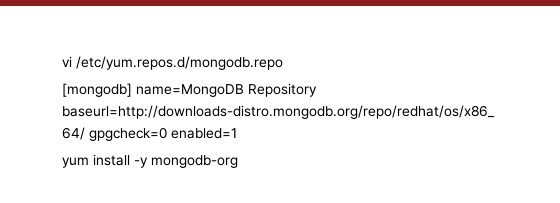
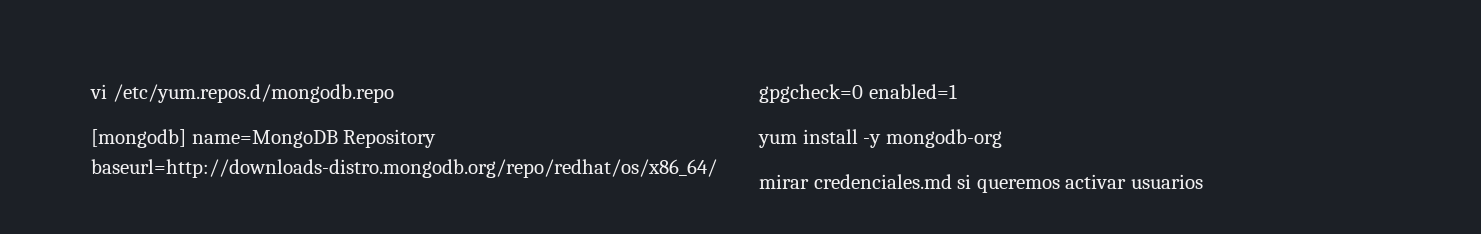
(238, 161) none -> [759,174,1203,193] // mirar credenciales.md si queremos activar usuarios

